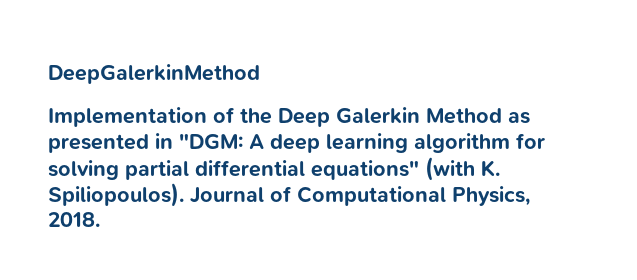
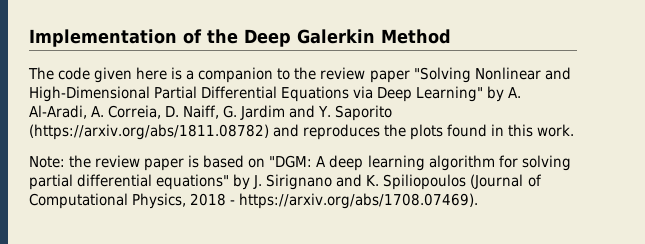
[48,64,260,84] DeepGalerkinMethod // -> (29, 38) none
[508,111,530,124] [48,133,173,153] as presented in -> [28,67,571,83] [29,86,522,102] [29,105,393,121] [29,124,575,140] [29,155,266,171] // The code given here is a companion to the review paper "Solving Nonlinear and High-Dimensional Partial Differential Equations via Deep Learning" by A. Al-Aradi, A. Correia, D. Naiff, G. Jardim and Y. Saporito (https://arxiv.org/abs/1811.08782) and reproduces the plots found in this work. // Note: the review paper is based on
[425,157,500,181] [48,183,530,207] [48,212,100,227] (with K. Spiliopoulos). Journal of Computational Physics, 2018. -> [233,174,542,190] [29,193,479,209] by J. Sirignano and K. Spiliopoulos (Journal of Computational Physics, 2018 - https://arxiv.org/abs/1708.07469).

